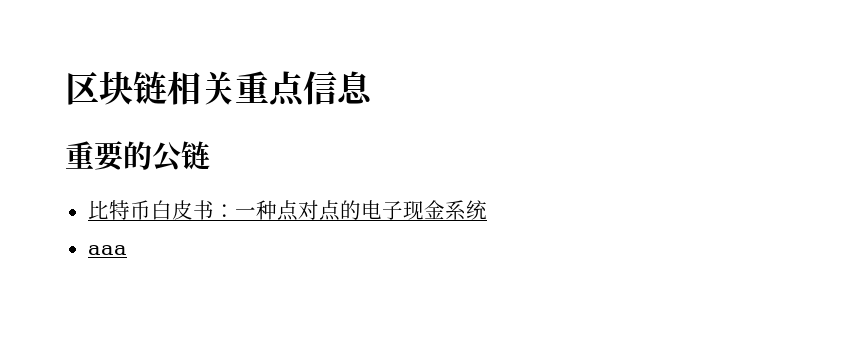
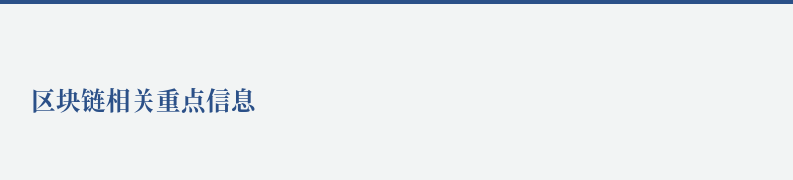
[65,141,210,172] [87,200,487,221] [87,245,127,255] // 重要的公链 // 比特币白皮书：一种点对点的电子现金系统 // aaa -> (257, 100) none

